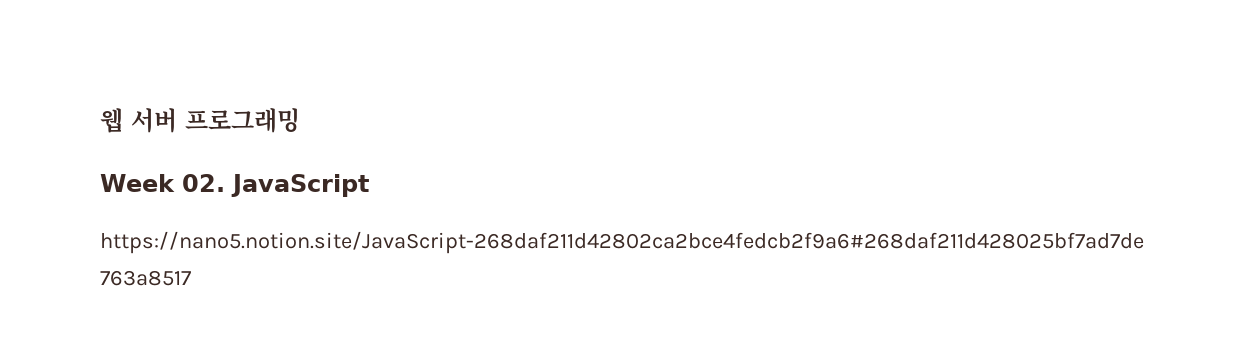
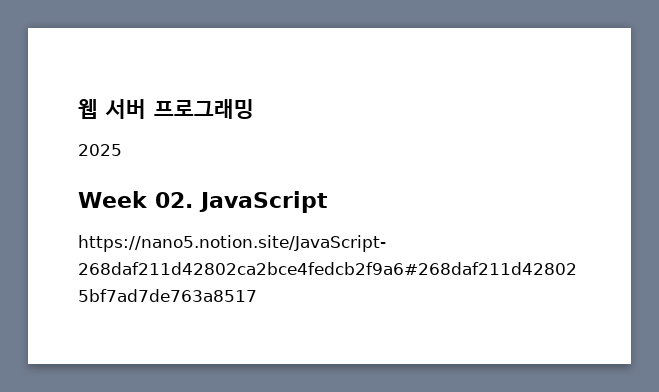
(300, 120) none -> [78,144,122,156] // 2025

